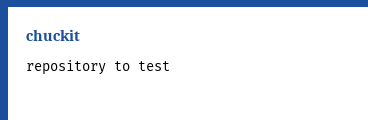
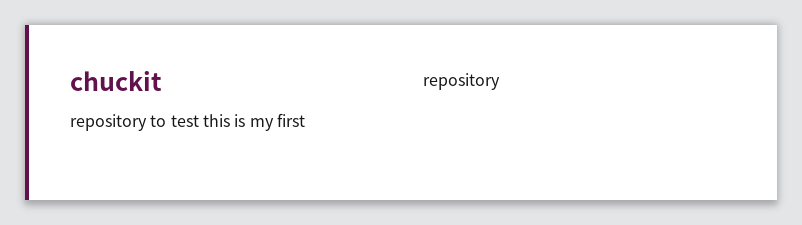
(170, 66) none -> [202,113,305,131] [423,73,500,90] this is my first repository

